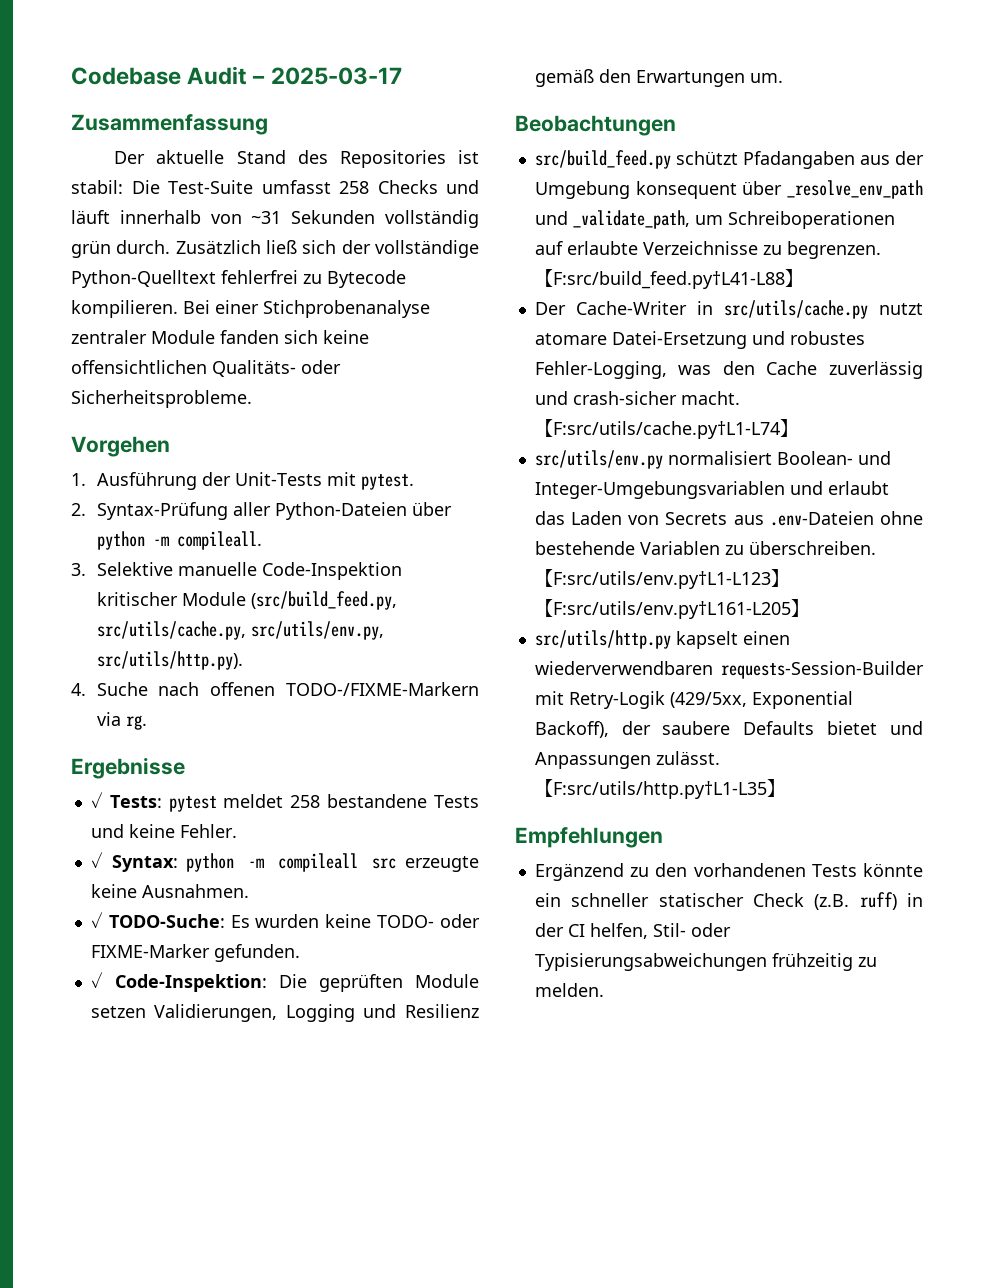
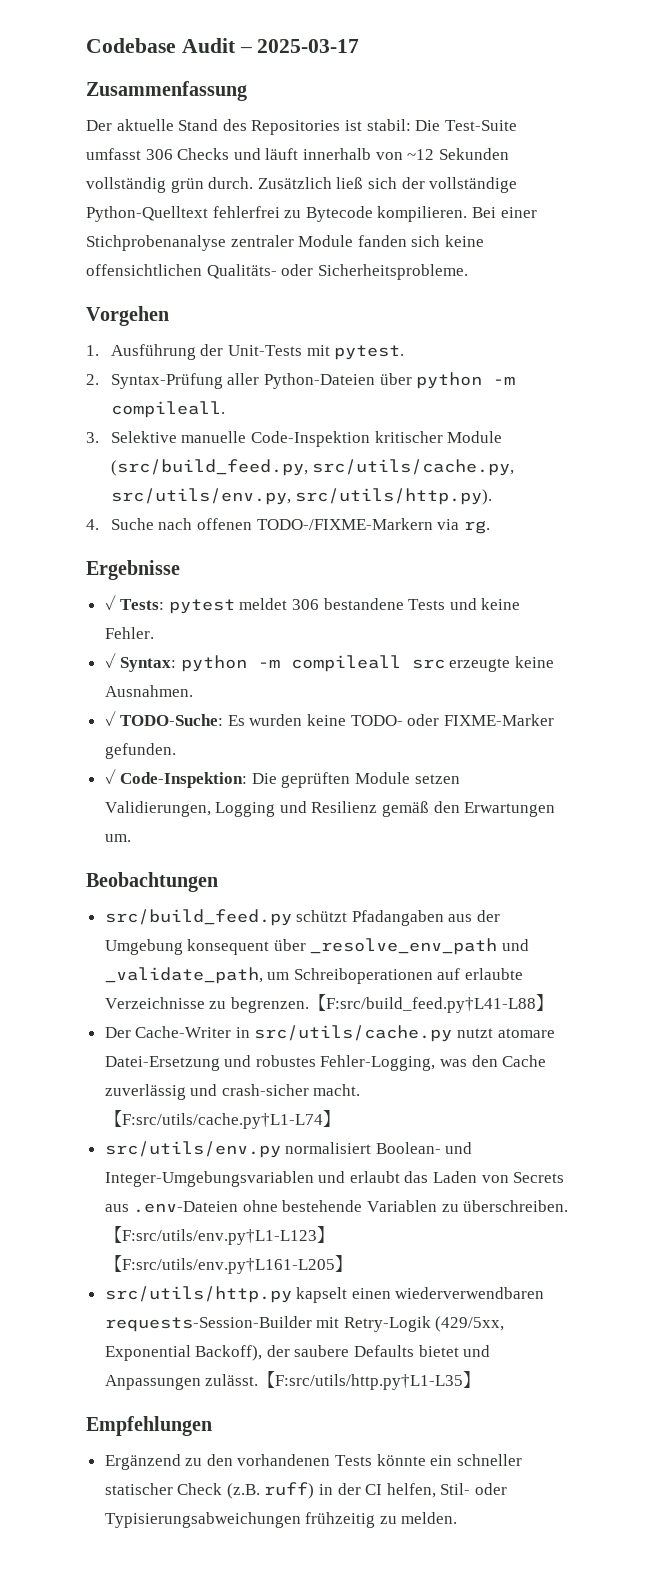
[339,181,369,194] 258 -> [145,149,173,160] 306
[251,211,282,224] ~31 -> [407,149,435,160] ~12
[290,795,321,808] 258 -> [292,599,320,610] 306

